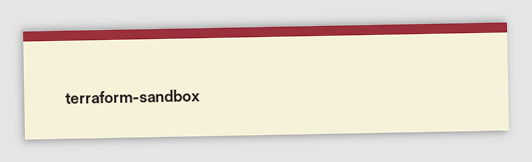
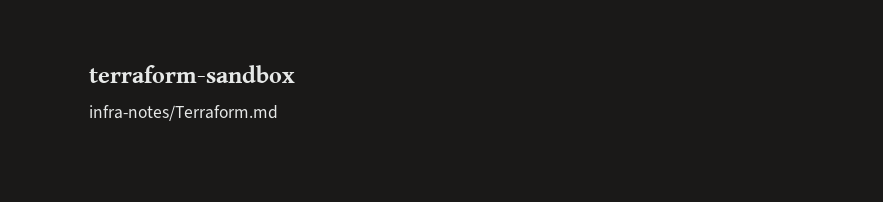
(201, 96) none -> [89,105,278,121] // infra-notes/Terraform.md

